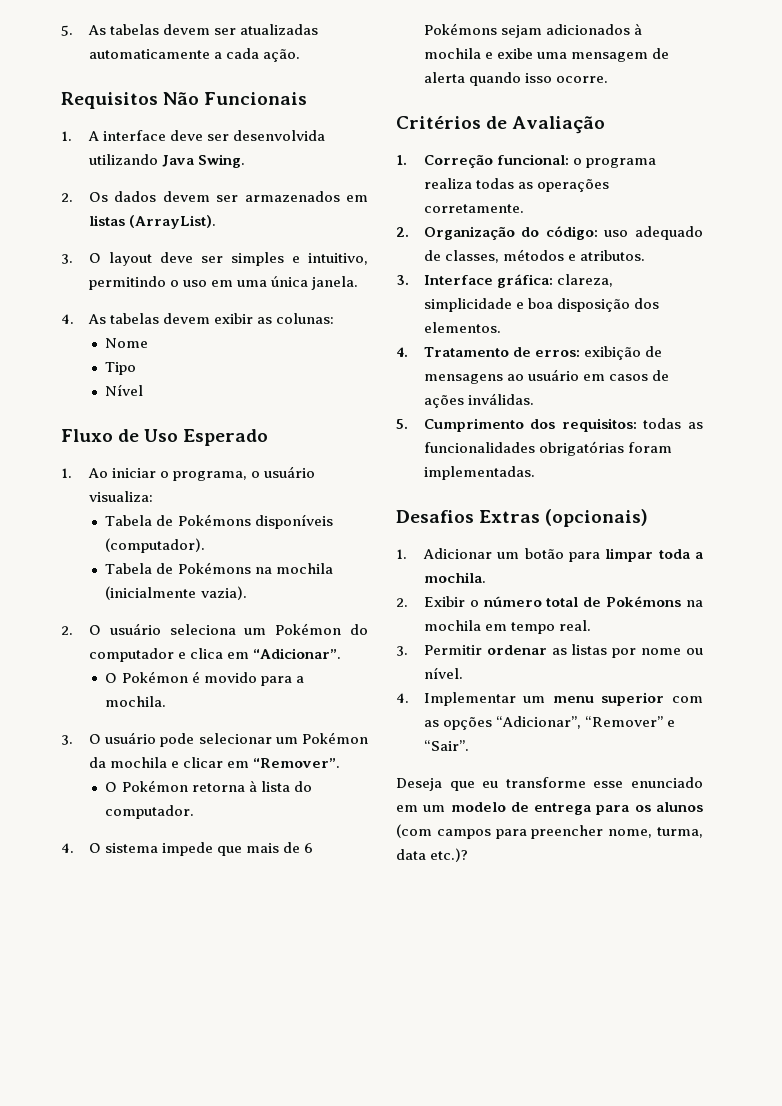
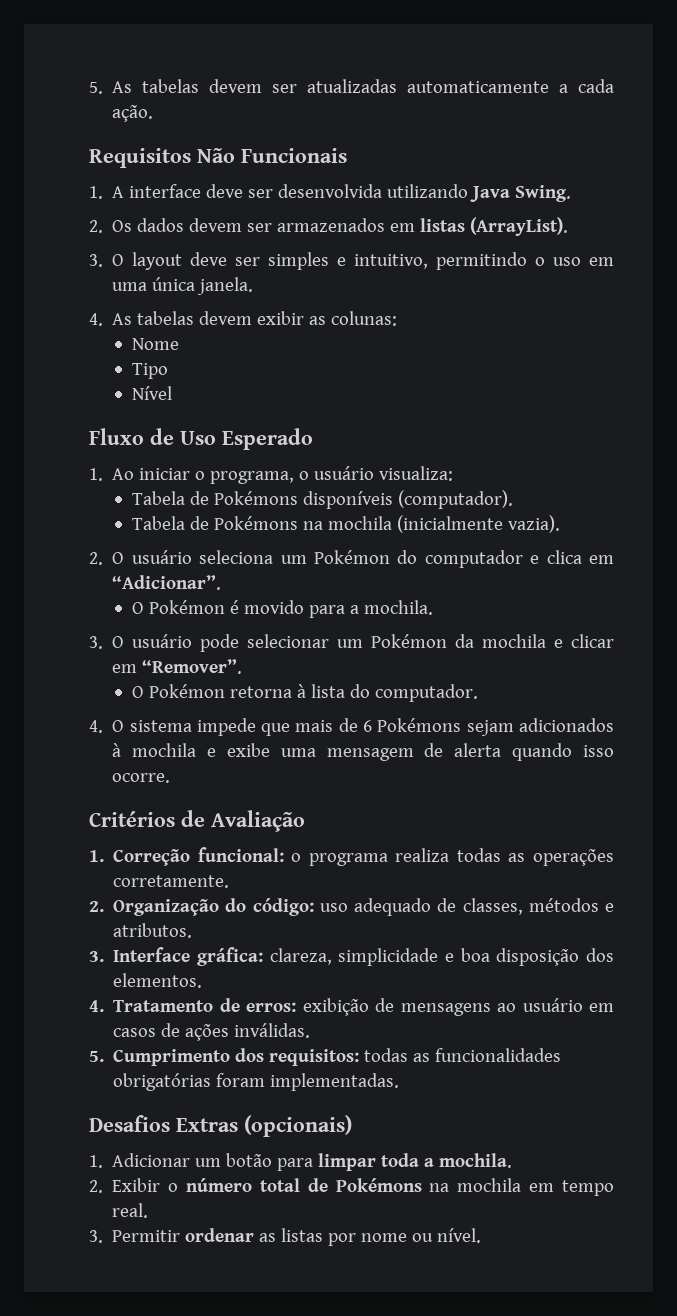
[396,692,703,706] [423,716,676,730] [423,740,469,751] [396,777,703,791] [396,802,703,815] [396,824,703,839] [396,848,469,862] // 4. Implementar um menu superior com as opções “Adicionar”, “Remover” e “Sair”. // Deseja que eu transforme esse enunciado em um modelo de entrega para os alunos (com campos para preencher nome, turma, data etc.)? -> (482, 1235) none

